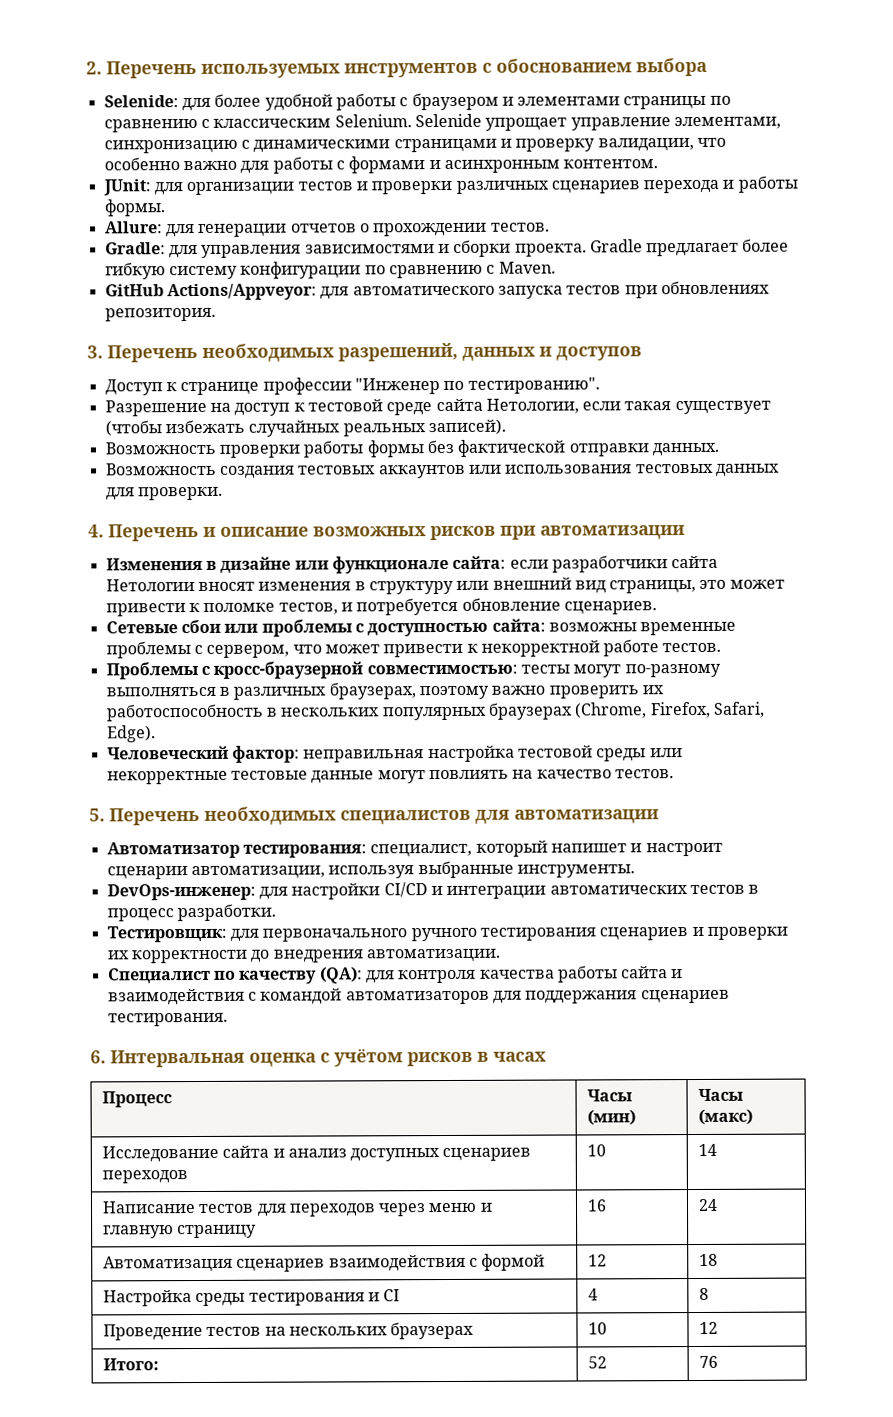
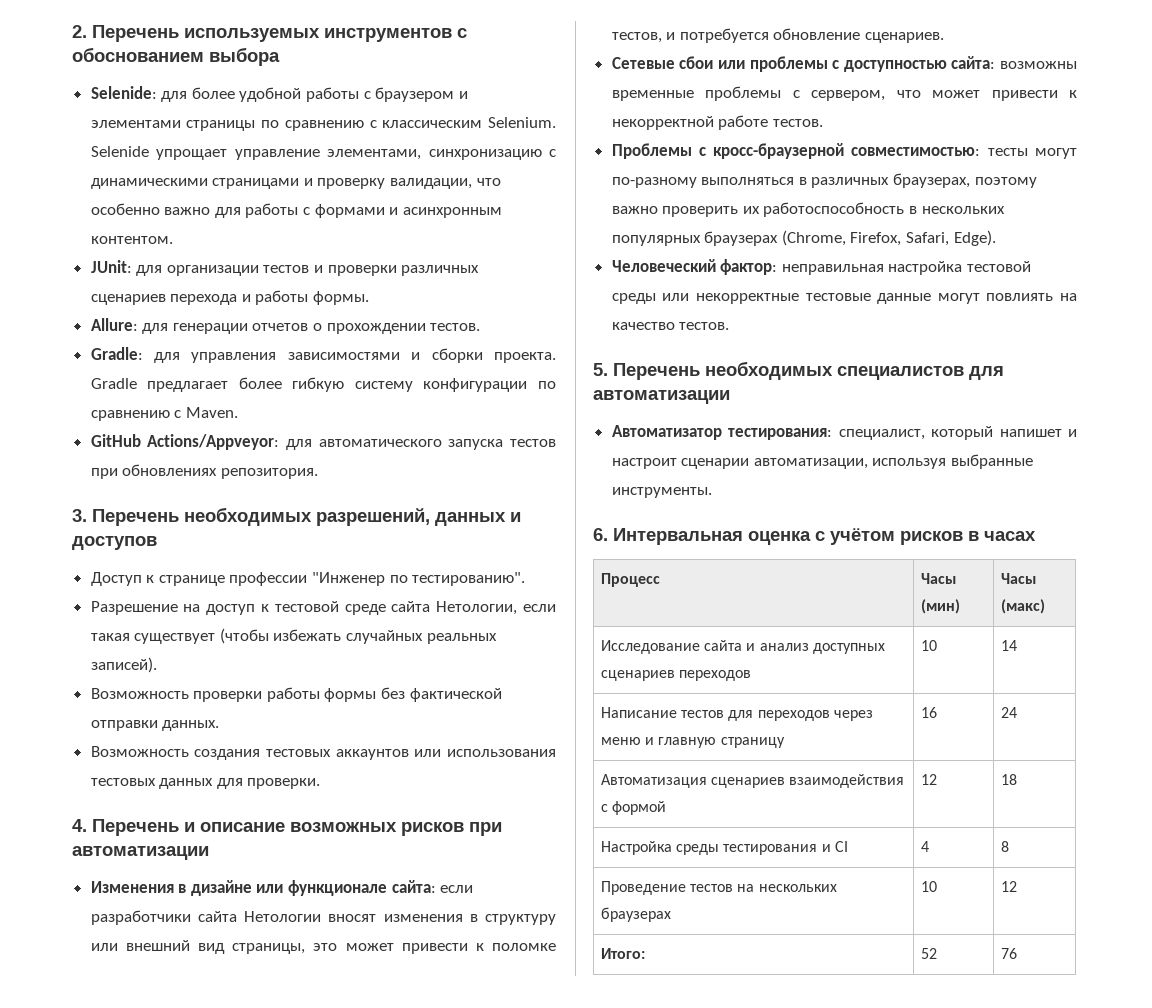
[106,882,760,901] [106,903,276,922] [106,925,788,943] [106,948,501,964] [107,965,684,984] [107,988,730,1006] [107,1012,228,1027] // DevOps-инженер: для настройки CI/CD и интеграции автоматических тестов в процесс разработки. // Тестировщик: для первоначального ручного тестирования сценариев и проверки их корректности до внедрения автоматизации. // Специалист по качеству (QA): для контроля качества работы сайта и взаимодействия с командой автоматизаторов для поддержания сценариев тестирования. -> (712, 492) none

